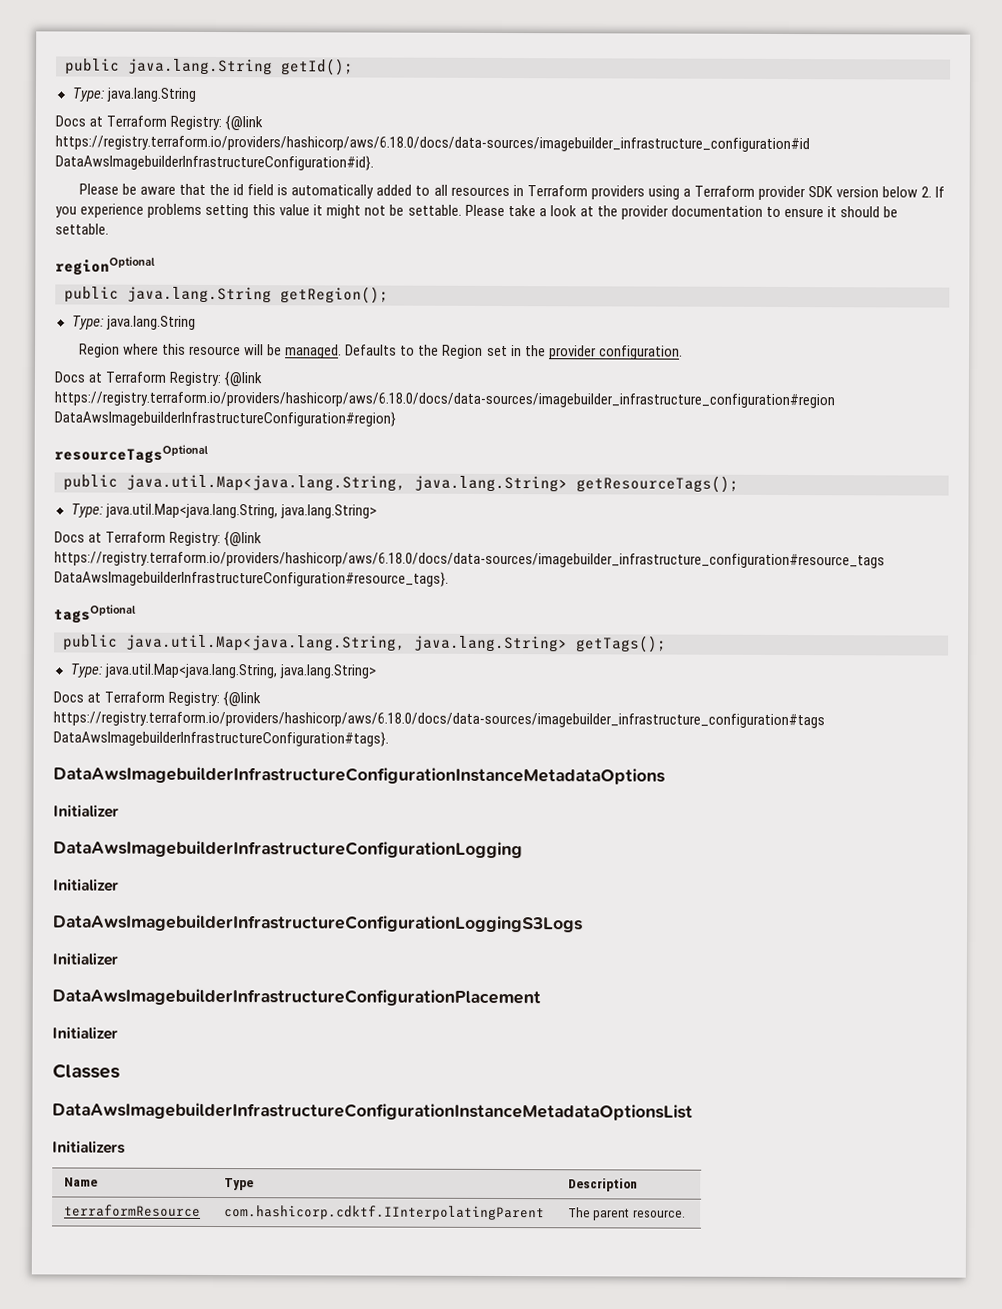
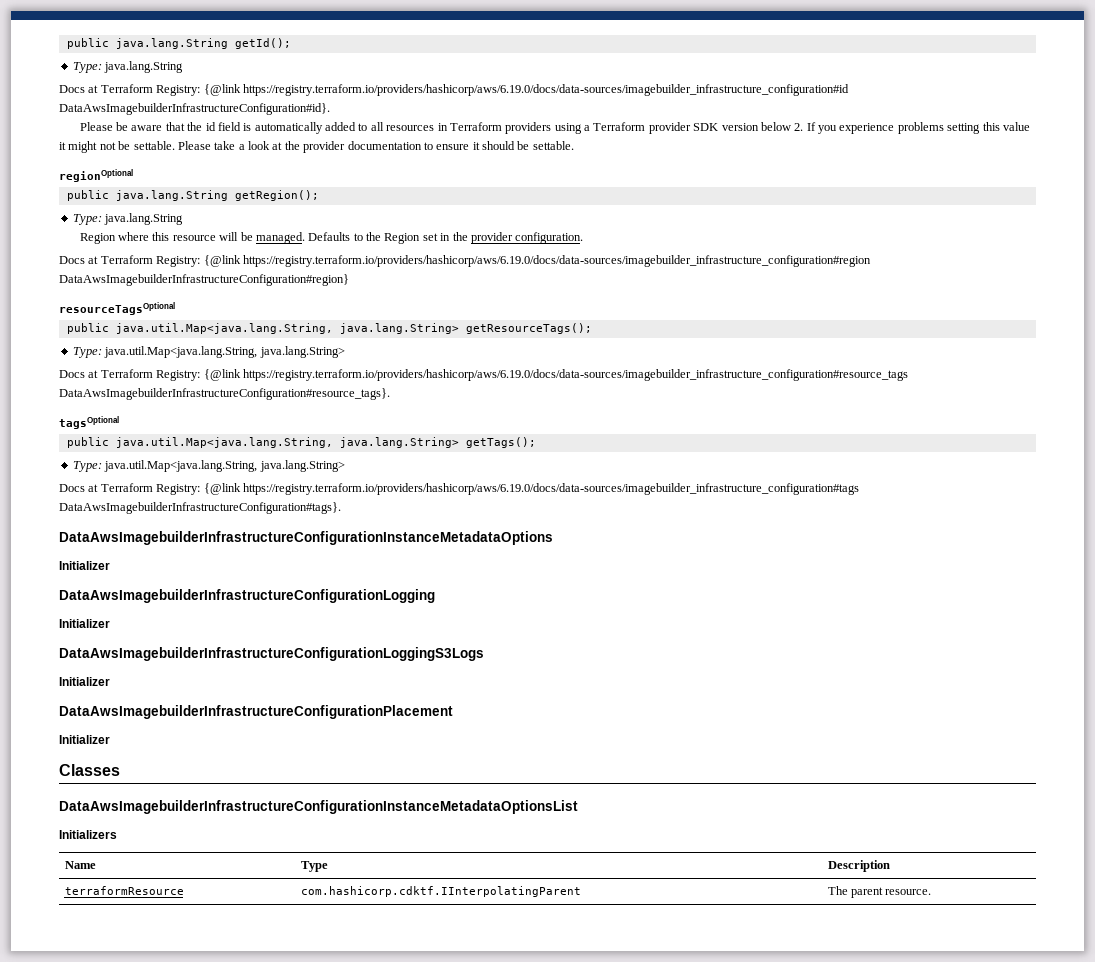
[55,135,810,153] https://registry.terraform.io/providers/hashicorp/aws/6.18.0/docs/data-sources/imagebuilder_infrastructure_configuration#id -> [242,84,849,96] https://registry.terraform.io/providers/hashicorp/aws/6.19.0/docs/data-sources/imagebuilder_infrastructure_configuration#id
[54,391,835,409] https://registry.terraform.io/providers/hashicorp/aws/6.18.0/docs/data-sources/imagebuilder_infrastructure_configuration#region -> [242,255,871,267] https://registry.terraform.io/providers/hashicorp/aws/6.19.0/docs/data-sources/imagebuilder_infrastructure_configuration#region
[54,551,885,569] https://registry.terraform.io/providers/hashicorp/aws/6.18.0/docs/data-sources/imagebuilder_infrastructure_configuration#resource_tags -> [242,369,908,381] https://registry.terraform.io/providers/hashicorp/aws/6.19.0/docs/data-sources/imagebuilder_infrastructure_configuration#resource_tags
[53,711,825,729] https://registry.terraform.io/providers/hashicorp/aws/6.18.0/docs/data-sources/imagebuilder_infrastructure_configuration#tags -> [242,483,859,495] https://registry.terraform.io/providers/hashicorp/aws/6.19.0/docs/data-sources/imagebuilder_infrastructure_configuration#tags

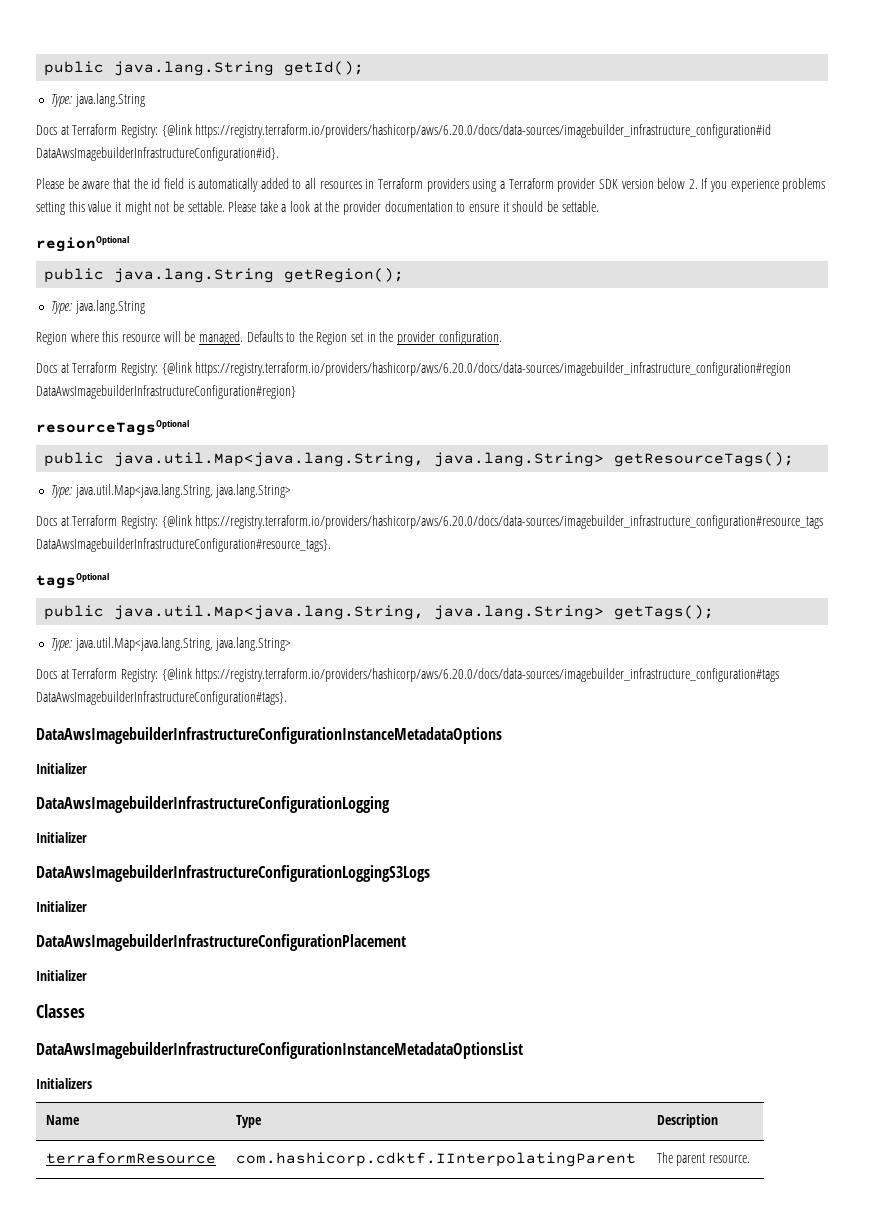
[242,84,849,96] https://registry.terraform.io/providers/hashicorp/aws/6.19.0/docs/data-sources/imagebuilder_infrastructure_configuration#id -> [195,124,772,138] https://registry.terraform.io/providers/hashicorp/aws/6.20.0/docs/data-sources/imagebuilder_infrastructure_configuration#id
[242,255,871,267] https://registry.terraform.io/providers/hashicorp/aws/6.19.0/docs/data-sources/imagebuilder_infrastructure_configuration#region -> [195,362,792,376] https://registry.terraform.io/providers/hashicorp/aws/6.20.0/docs/data-sources/imagebuilder_infrastructure_configuration#region
[242,369,908,381] https://registry.terraform.io/providers/hashicorp/aws/6.19.0/docs/data-sources/imagebuilder_infrastructure_configuration#resource_tags -> [195,515,824,529] https://registry.terraform.io/providers/hashicorp/aws/6.20.0/docs/data-sources/imagebuilder_infrastructure_configuration#resource_tags
[242,483,859,495] https://registry.terraform.io/providers/hashicorp/aws/6.19.0/docs/data-sources/imagebuilder_infrastructure_configuration#tags -> [195,668,780,682] https://registry.terraform.io/providers/hashicorp/aws/6.20.0/docs/data-sources/imagebuilder_infrastructure_configuration#tags

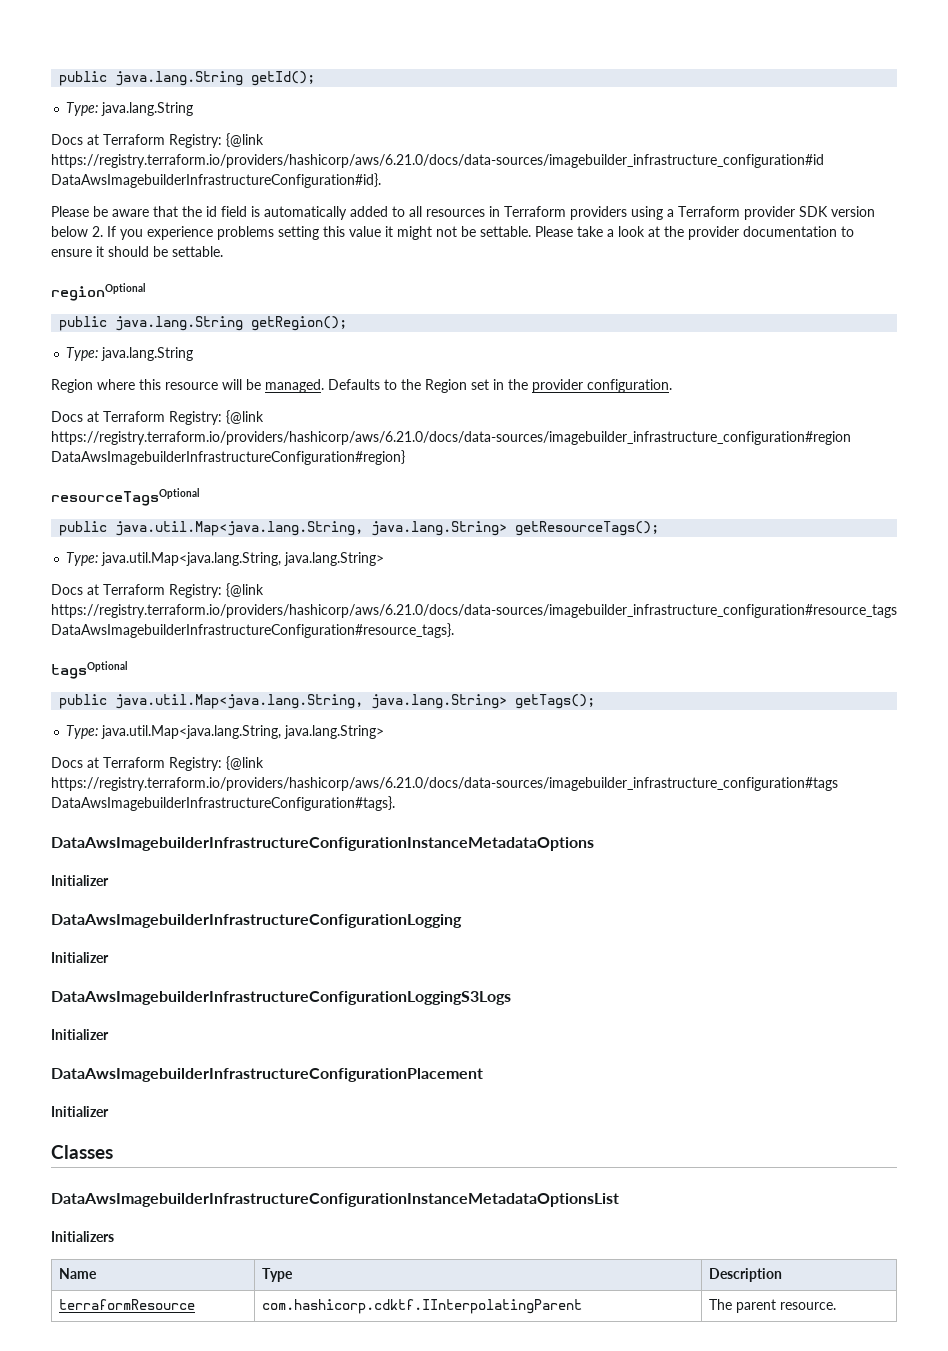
[195,124,772,138] https://registry.terraform.io/providers/hashicorp/aws/6.20.0/docs/data-sources/imagebuilder_infrastructure_configuration#id -> [51,154,824,168] https://registry.terraform.io/providers/hashicorp/aws/6.21.0/docs/data-sources/imagebuilder_infrastructure_configuration#id
[195,362,792,376] https://registry.terraform.io/providers/hashicorp/aws/6.20.0/docs/data-sources/imagebuilder_infrastructure_configuration#region -> [51,431,851,445] https://registry.terraform.io/providers/hashicorp/aws/6.21.0/docs/data-sources/imagebuilder_infrastructure_configuration#region
[195,515,824,529] https://registry.terraform.io/providers/hashicorp/aws/6.20.0/docs/data-sources/imagebuilder_infrastructure_configuration#resource_tags -> [51,604,897,618] https://registry.terraform.io/providers/hashicorp/aws/6.21.0/docs/data-sources/imagebuilder_infrastructure_configuration#resource_tags
[195,668,780,682] https://registry.terraform.io/providers/hashicorp/aws/6.20.0/docs/data-sources/imagebuilder_infrastructure_configuration#tags -> [51,777,838,791] https://registry.terraform.io/providers/hashicorp/aws/6.21.0/docs/data-sources/imagebuilder_infrastructure_configuration#tags

